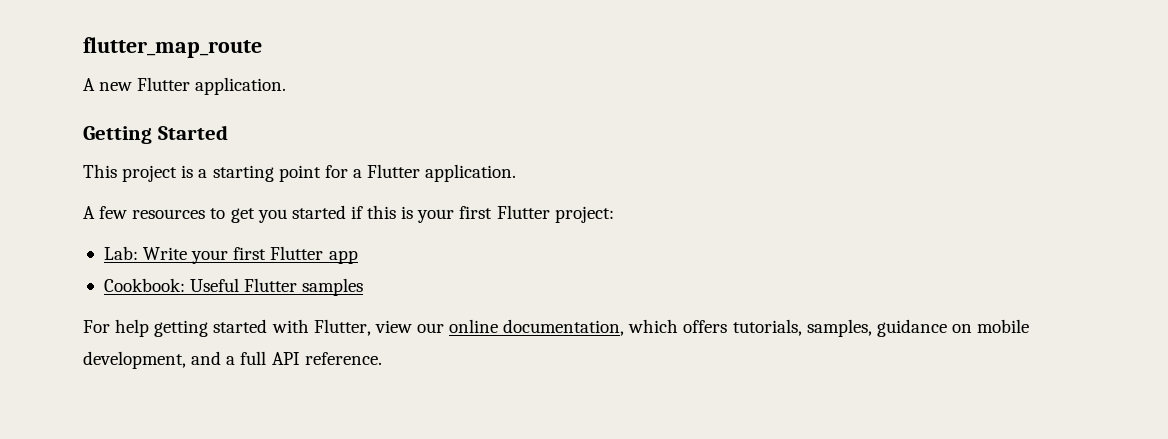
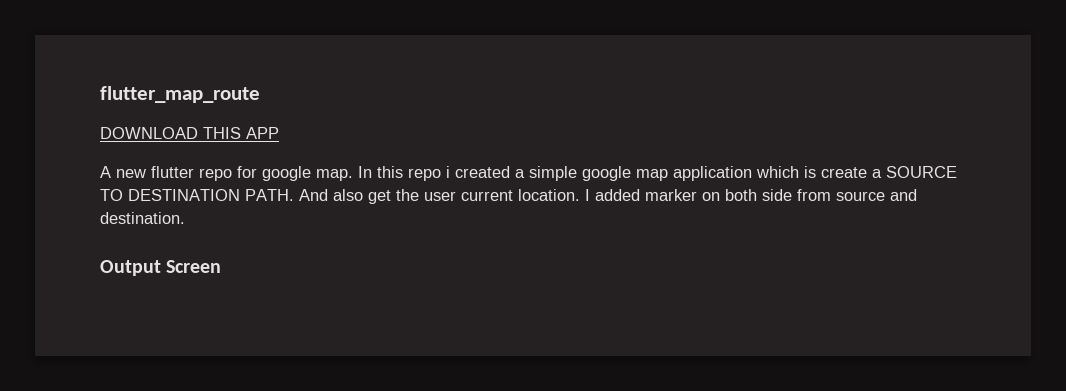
(262, 47) none -> [100,127,279,139] // DOWNLOAD THIS APP
[137,77,287,95] [83,125,228,144] [83,164,517,182] [83,205,614,223] [103,246,358,264] [103,278,364,296] [83,319,1030,337] [83,351,382,369] Flutter application. // Getting Started // This project is a starting point for a Flutter application. // A few resources to get you started if this is your first Flutter project: // Lab: Write your first Flutter app // Cookbook: Useful Flutter samples // For help getting started with Flutter, view our online documentation, which offers tutorials, samples, guidance on mobile development, and a full API reference. -> [151,166,957,181] [100,189,917,204] [100,212,185,224] [100,260,222,276] flutter repo for google map. In this repo i created a simple google map application which is create a SOURCE TO DESTINATION PATH. And also get the user current location. I added marker on both side from source and destination. // Output Screen

